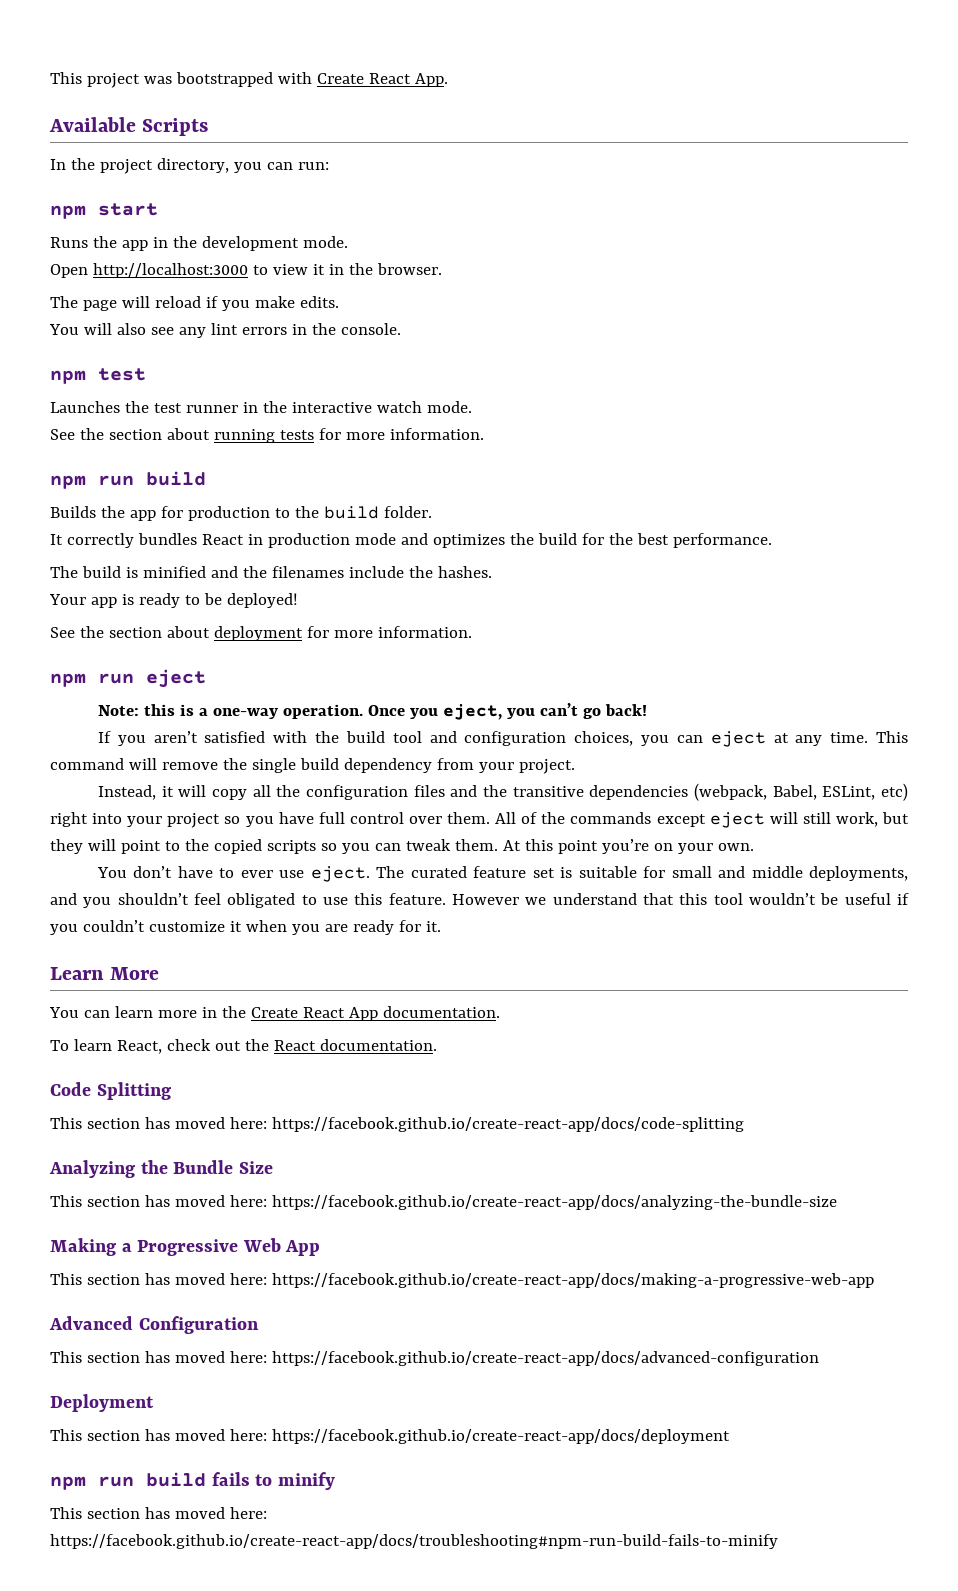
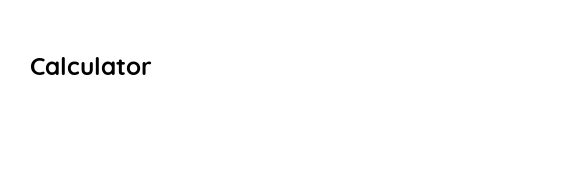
[50,72,448,88] [49,117,209,136] [50,158,329,174] [50,203,158,219] [50,236,348,251] [50,263,442,278] [50,296,339,311] [49,323,401,338] [50,368,146,384] [50,401,472,413] [50,428,484,443] [50,471,206,489] [50,506,432,521] [50,533,772,548] [50,566,492,578] [49,593,298,608] [50,626,472,641] [50,669,206,688] [97,703,647,720] [97,731,908,747] [50,758,575,774] [97,783,908,801] [50,812,910,828] [50,839,754,854] [96,866,908,882] [50,893,910,908] [50,920,441,935] [50,967,160,980] [49,1006,500,1021] [50,1039,437,1054] [50,1082,171,1100] [50,1117,744,1132] [49,1160,273,1178] [50,1195,837,1210] [50,1238,321,1256] [50,1273,874,1288] [49,1316,259,1334] [50,1351,819,1366] [50,1394,154,1412] [50,1429,730,1444] [50,1472,335,1490] [50,1507,267,1519] [50,1534,778,1549] This project was bootstrapped with Create React App. // Available Scripts // In the project directory, you can run: // npm start // Runs the app in the development mode. // Open http://localhost:3000 to view it in the browser. // The page will reload if you make edits. // You will also see any lint errors in the console. // npm test // Launches the test runner in the interactive watch mode. // See the section about running tests for more information. // npm run build // Builds the app for production to the build folder. // It correctly bundles React in production mode and optimizes the build for the best performance. // The build is minified and the filenames include the hashes. // Your app is ready to be deployed! // See the section about deployment for more information. // npm run eject // Note: this is a one-way operation. Once you eject, you can’t go back! // If you aren’t satisfied with the build tool and configuration choices, you can eject at any time. This command will remove the single build dependency from your project. // Instead, it will copy all the configuration files and the transitive dependencies (webpack, Babel, ESLint, etc) right into your project so you have full control over them. All of the commands except eject will still work, but they will point to the copied scripts so you can tweak them. At this point you’re on your own. // You don’t have to ever use eject. The curated feature set is suitable for small and middle deployments, and you shouldn’t feel obligated to use this feature. However we understand that this tool wouldn’t be useful if you couldn’t customize it when you are ready for it. // Learn More // You can learn more in the Create React App documentation. // To learn React, check out the React documentation. // Code Splitting // This section has moved here: https://facebook.github.io/create-react-app/docs/code-splitting // Analyzing the Bundle Size // This section has moved here: https://facebook.github.io/create-react-app/docs/analyzing-the-bundle-size // Making a Progressive Web App // This section has moved here: https://facebook.github.io/create-react-app/docs/making-a-progressive-web-app // Advanced Configuration // This section has moved here: https://facebook.github.io/create-react-app/docs/advanced-configuration // Deployment // This section has moved here: https://facebook.github.io/create-react-app/docs/deployment // npm run build fails to minify // This section has moved here: https://facebook.github.io/create-react-app/docs/troubleshooting#npm-run-build-fails-to-minify -> [30,57,152,75] Calculator

